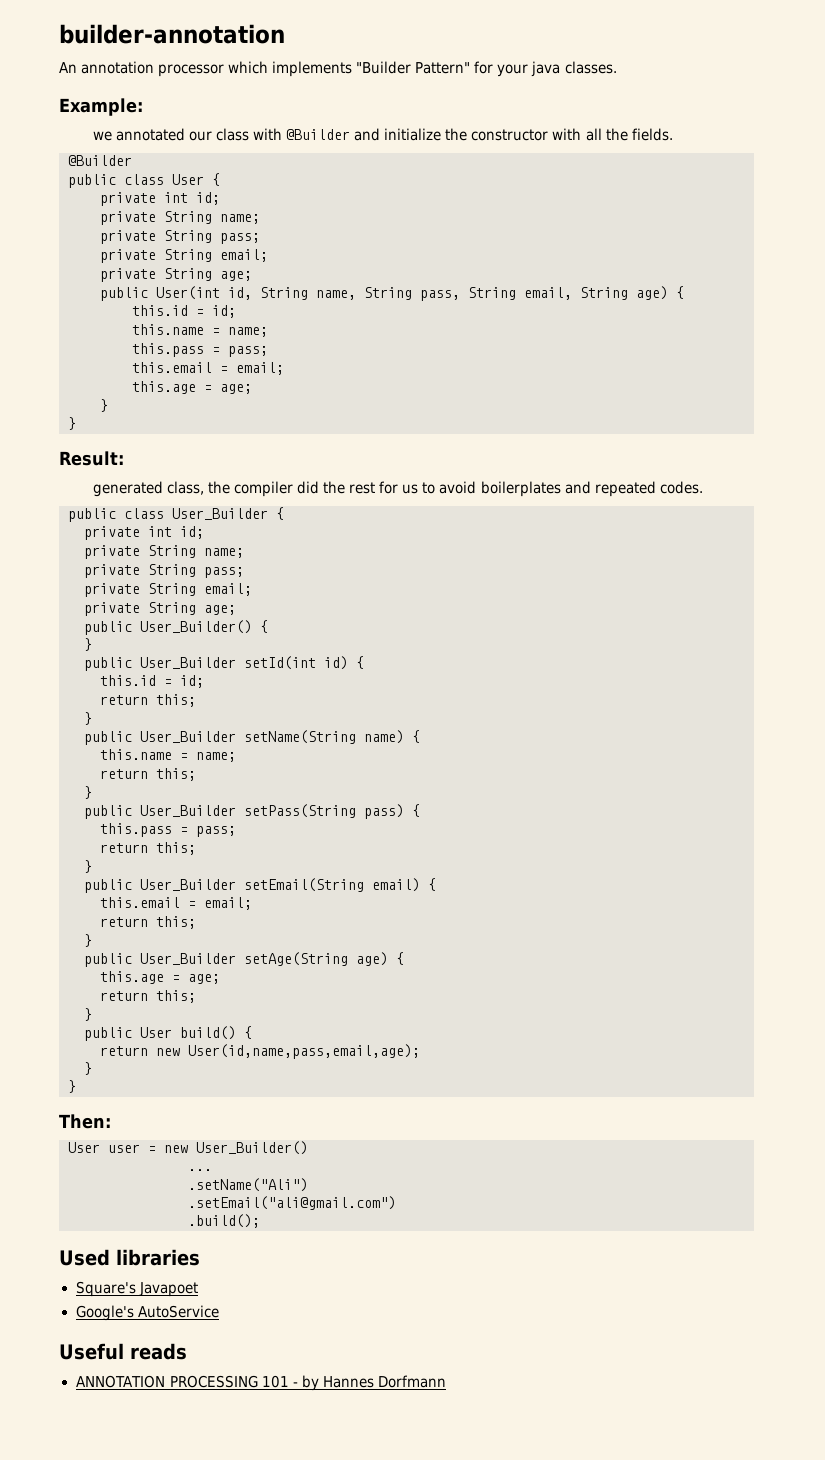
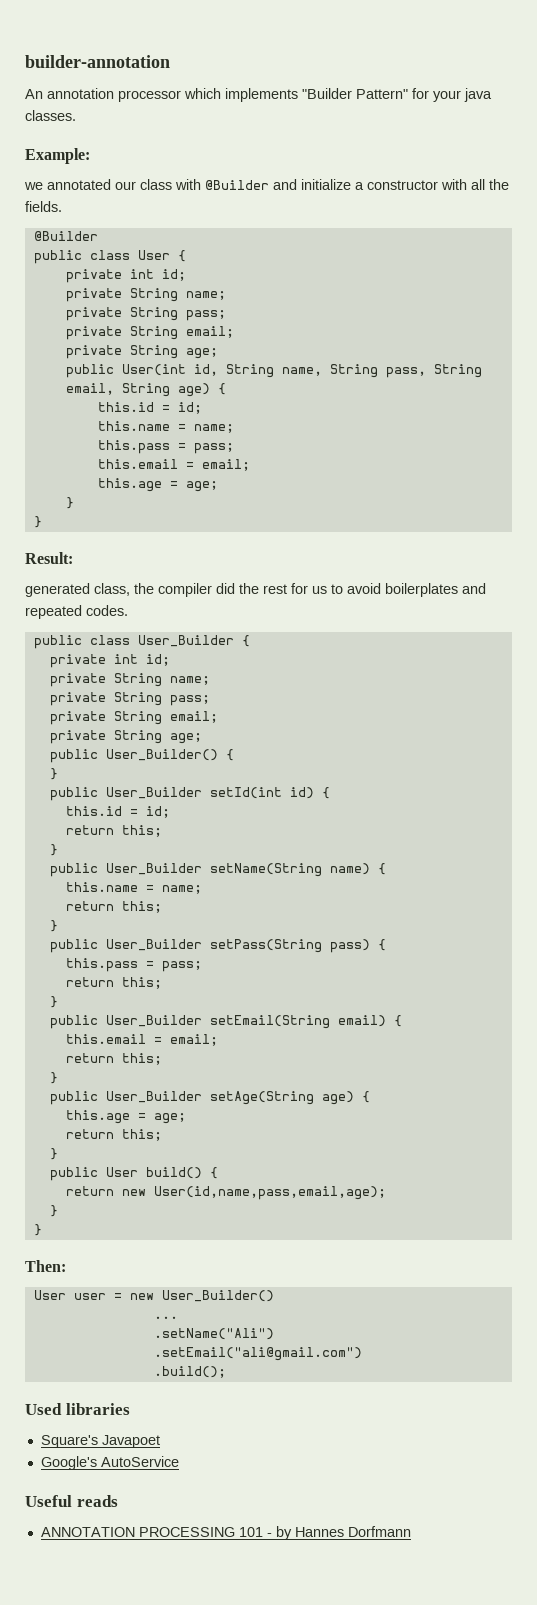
[445,128,468,141] the -> [355,182,364,190] a

